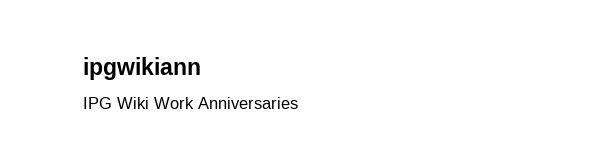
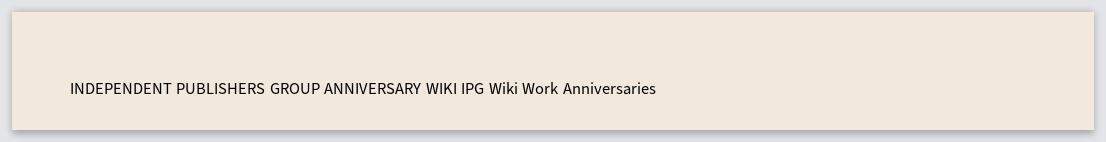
[83,57,201,80] ipgwikiann // -> [70,83,457,94] INDEPENDENT PUBLISHERS GROUP ANNIVERSARY WIKI

